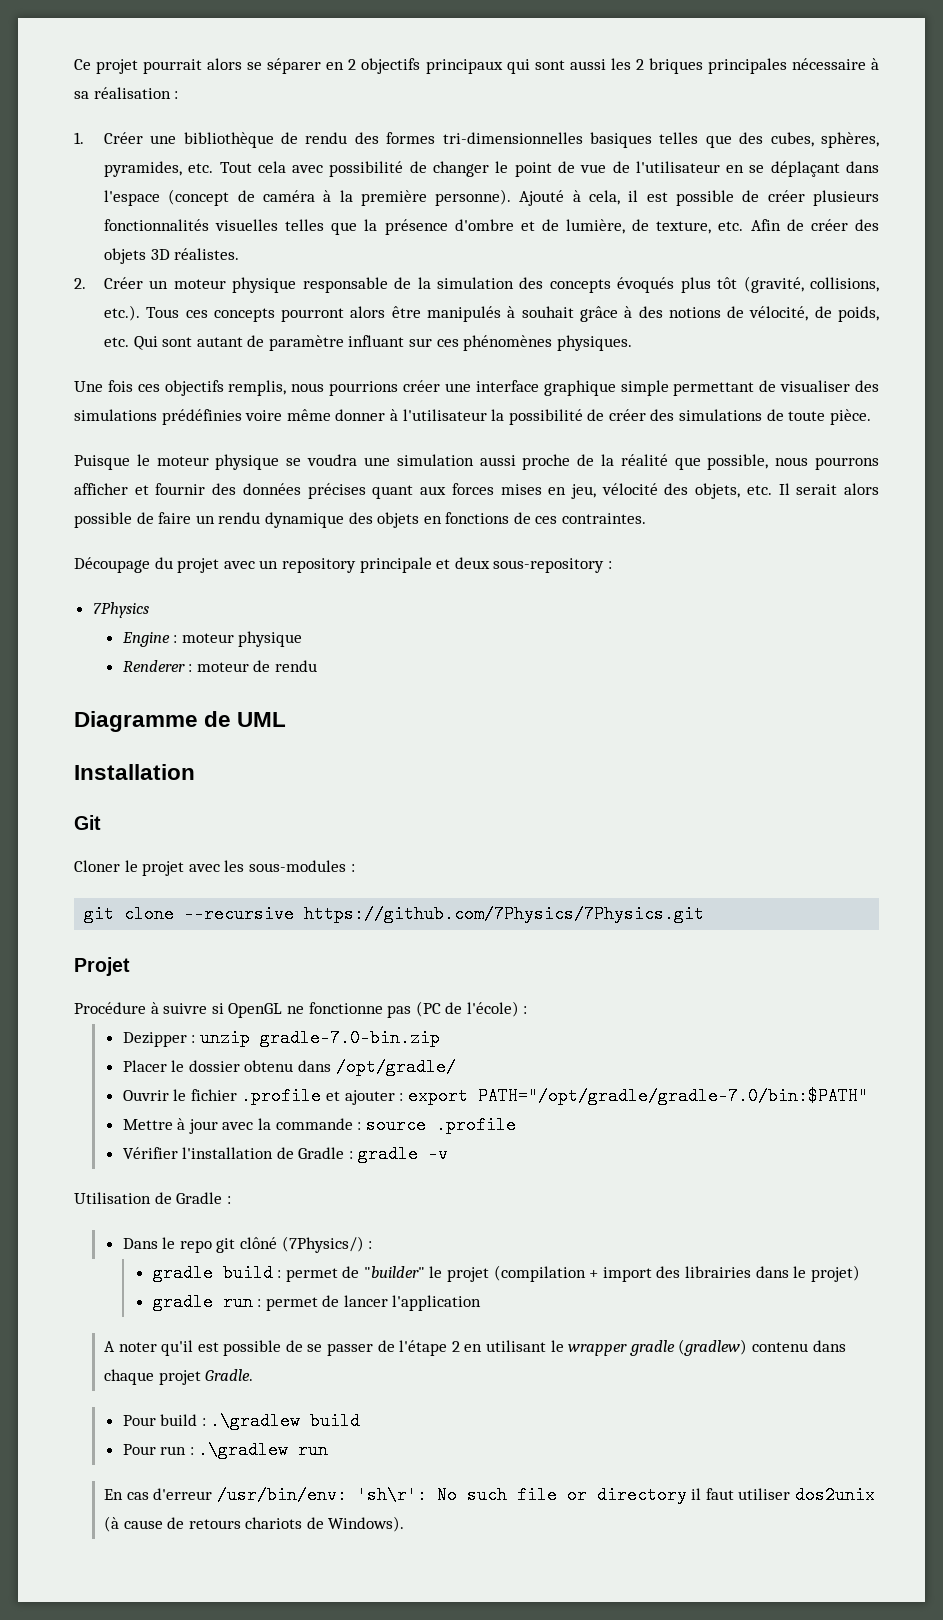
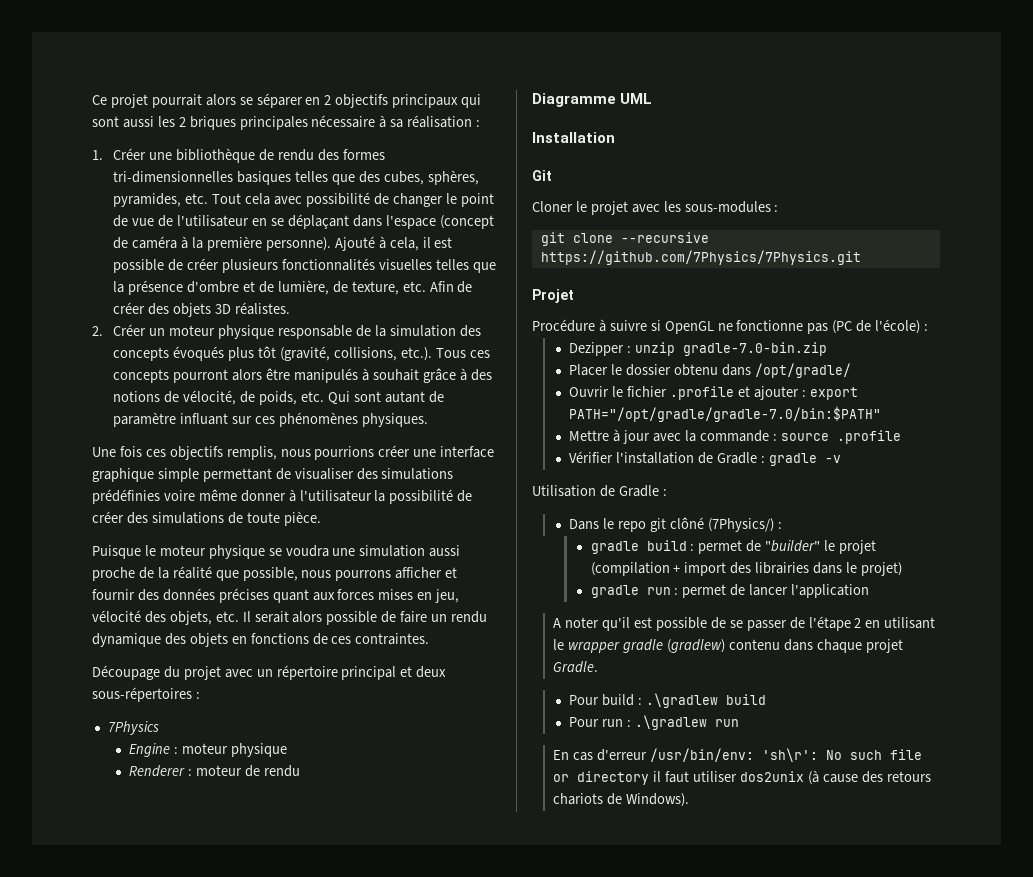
[281,557,432,573] repository principale -> [276,665,397,680] répertoire principal
[493,558,605,573] sous-repository -> [92,687,192,702] sous-répertoires
[204,711,232,727] de -> (616, 100) none
[167,1517,185,1529] de -> [861,771,883,783] des

